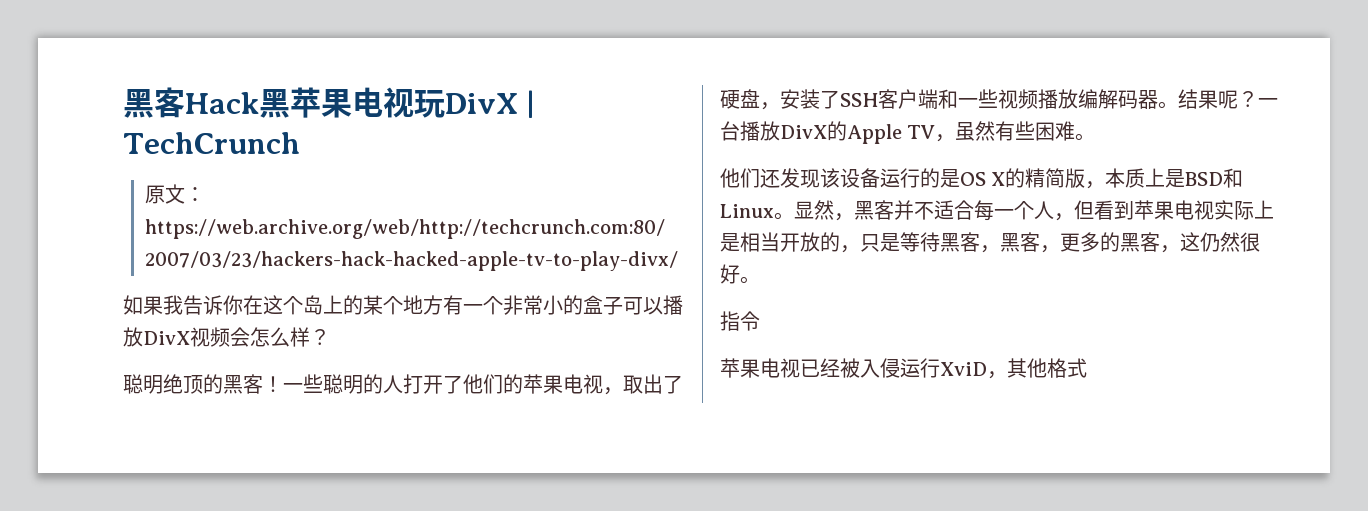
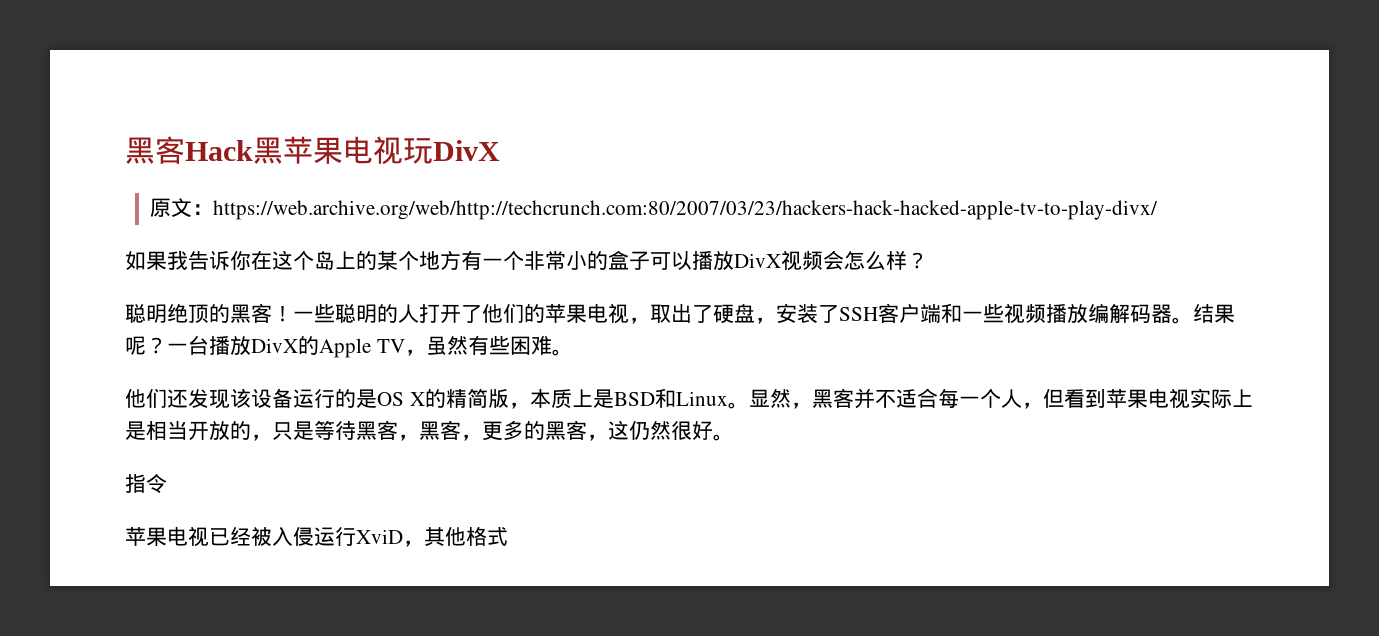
[526,90,536,118] [123,132,300,154] | TechCrunch -> (500, 150) none

